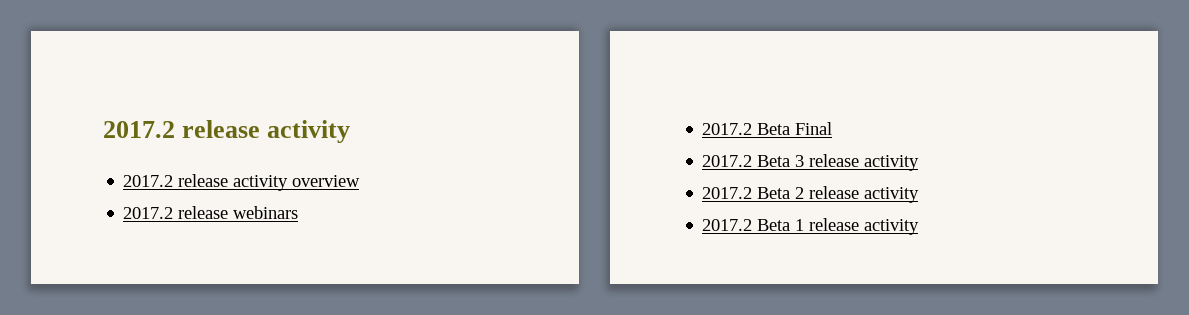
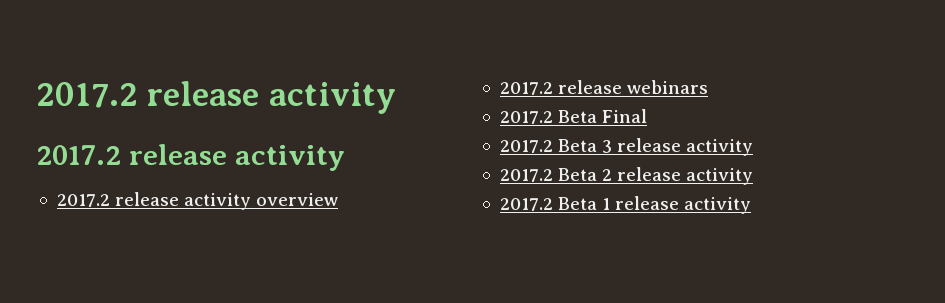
[103,120,351,143] [123,174,289,191] 2017.2 release activity // 2017.2 release activity -> [36,81,396,114] [36,144,345,171] [56,192,252,210] 2017.2 release activity // 2017.2 release activity // 2017.2 release activity

